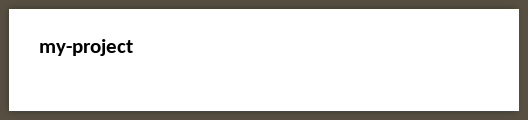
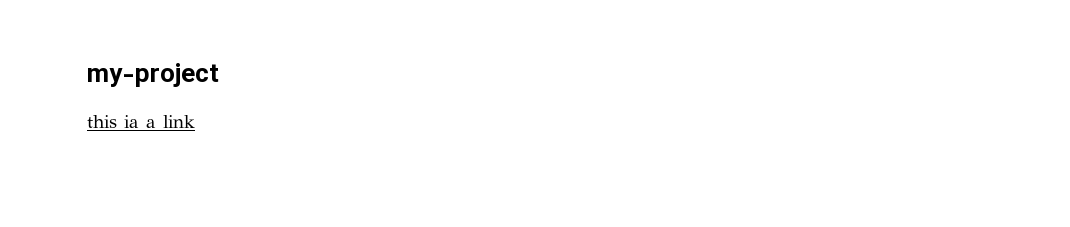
(133, 47) none -> [87,115,195,128] // this ia a link

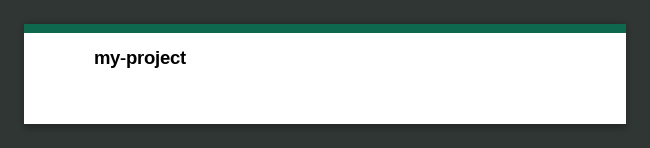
[87,115,195,128] // this ia a link -> (186, 59) none

